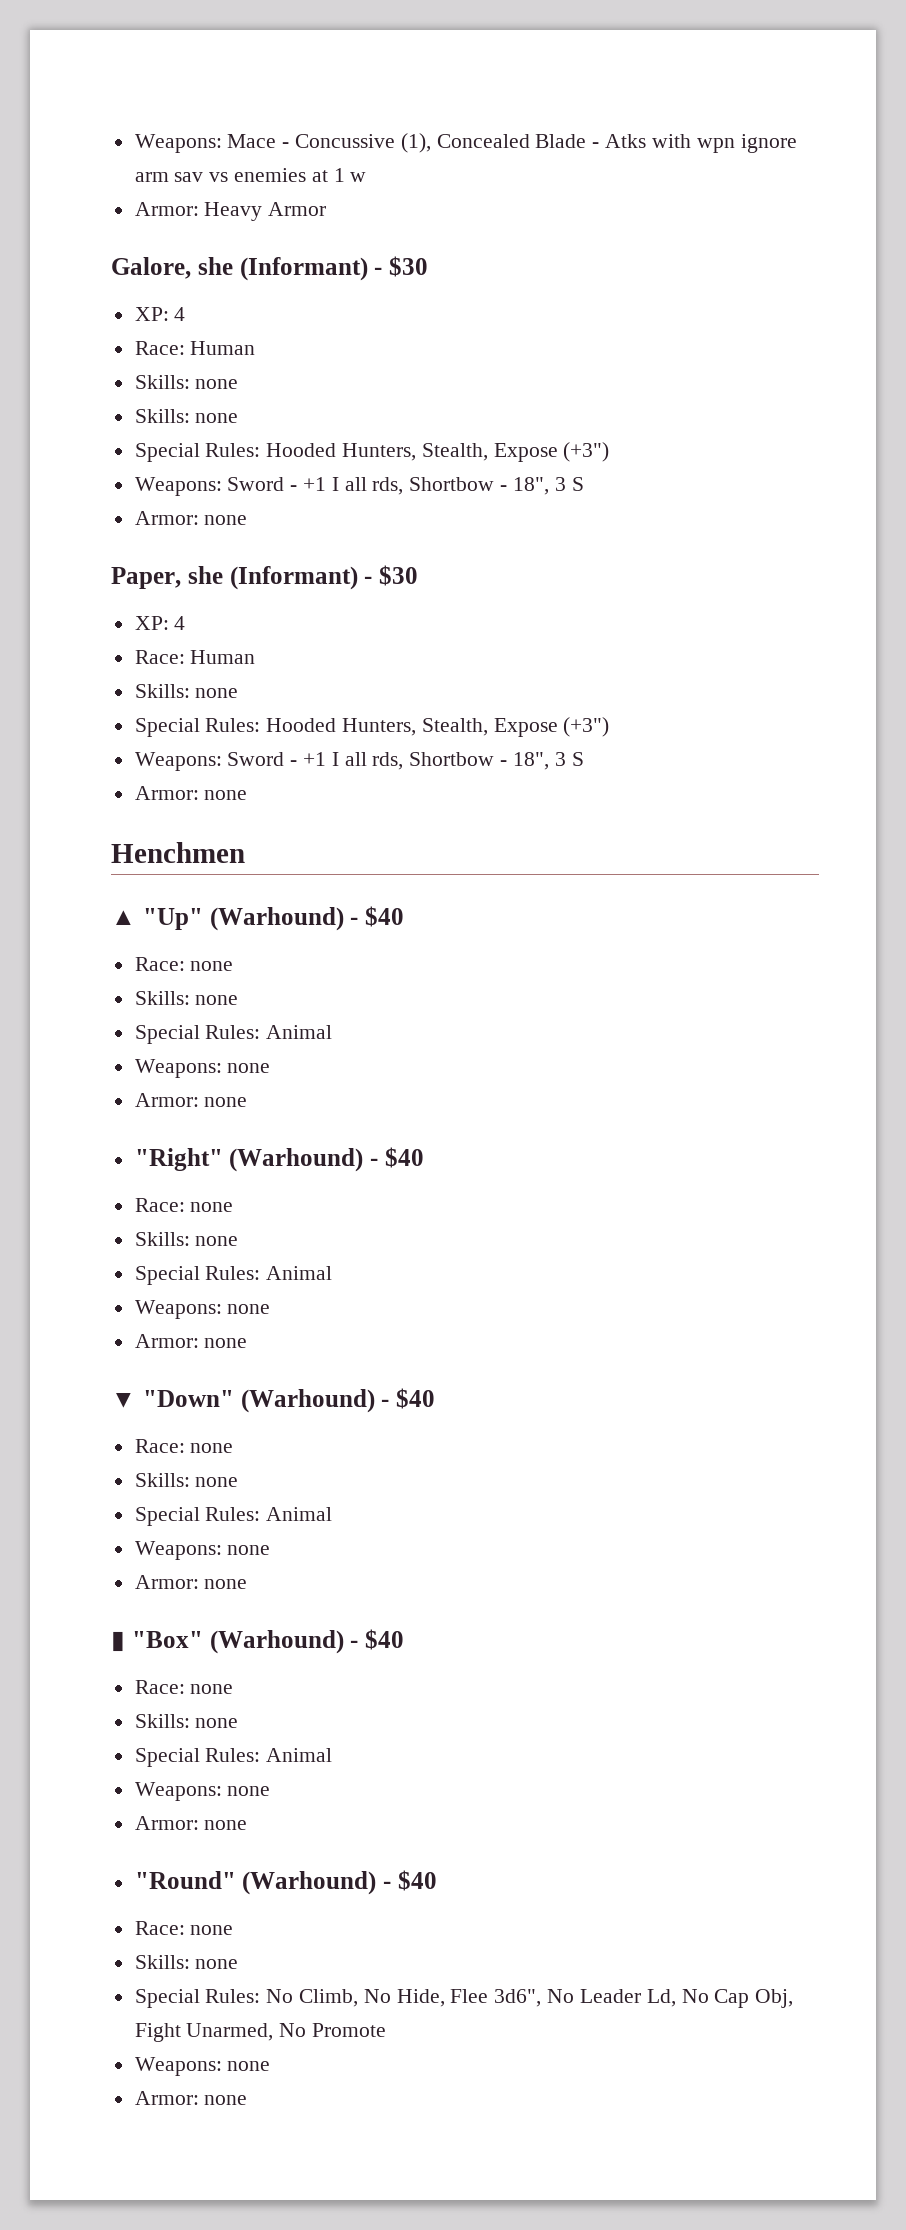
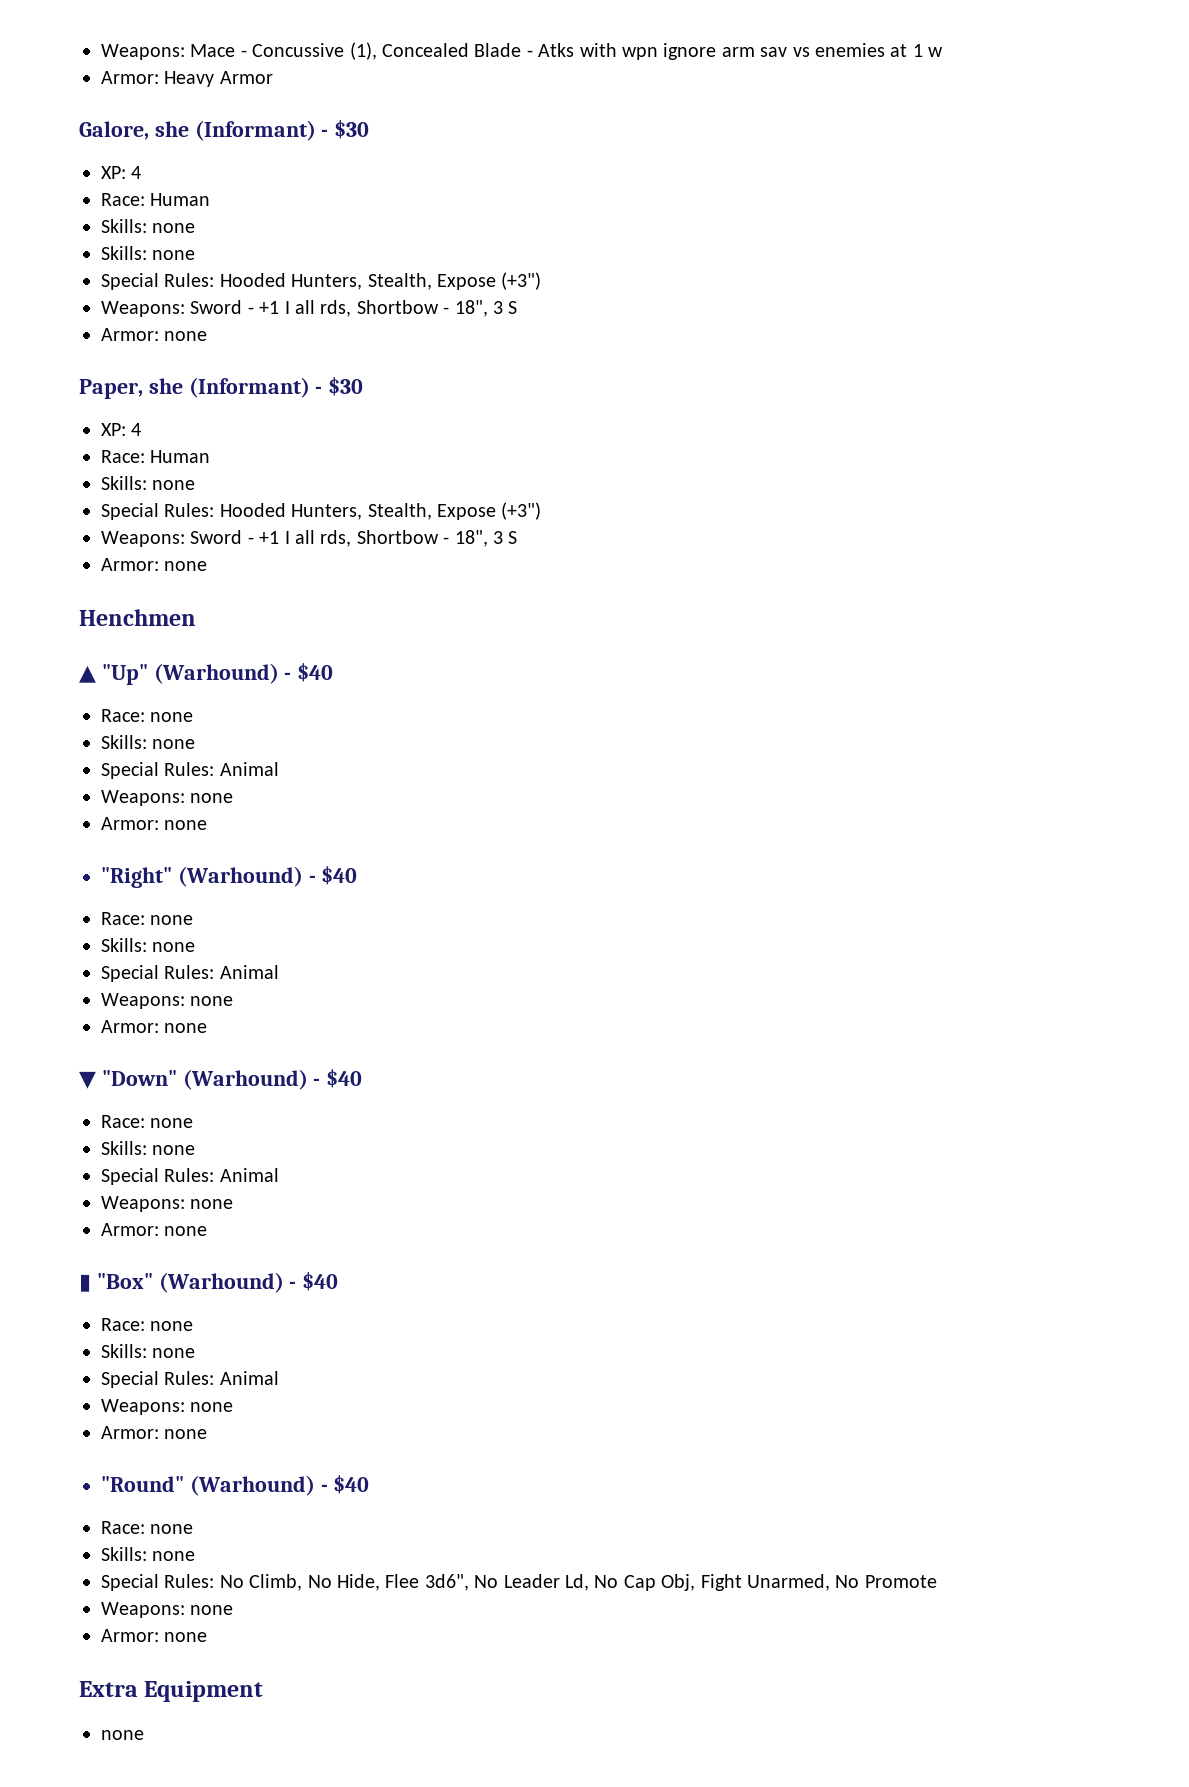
(248, 2100) none -> [79,1681,264,1702] [101,1730,144,1740] // Extra Equipment // none

